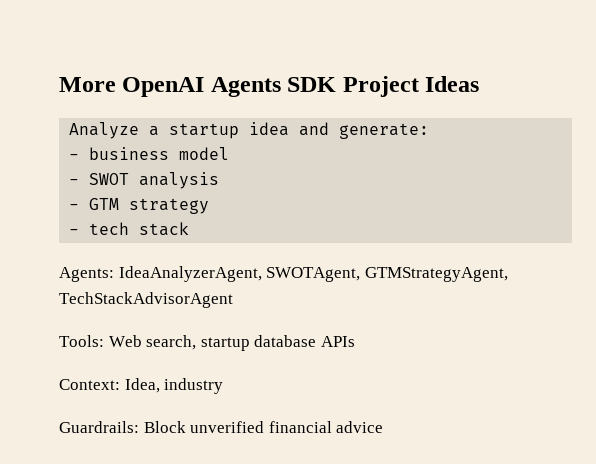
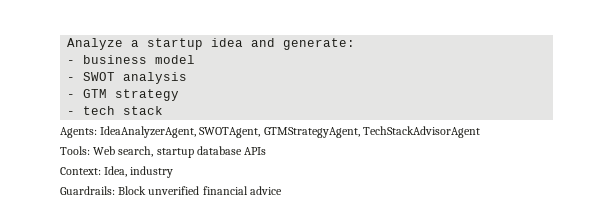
[59,76,480,97] More OpenAI Agents SDK Project Ideas // -> (67, 44) none

